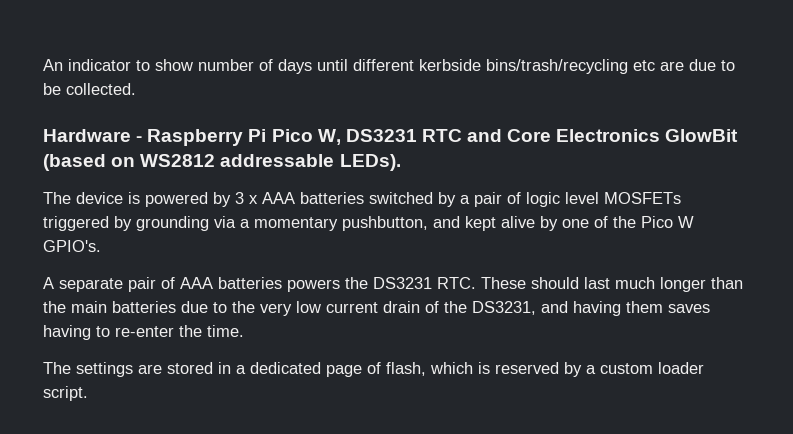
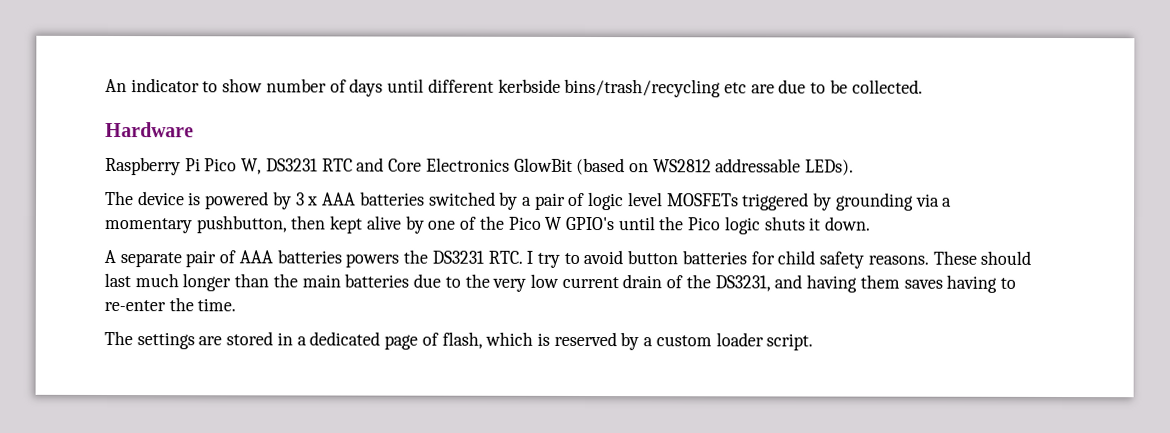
[136,136,143,142] - -> (194, 129) //
[433,216,460,228] and -> [290,215,327,230] then
[43,240,101,252] GPIO's. -> [564,216,872,235] GPIO's until the Pico logic shuts it down.
(476, 283) none -> [526,249,929,269] I try to avoid button batteries for child safety reasons.

